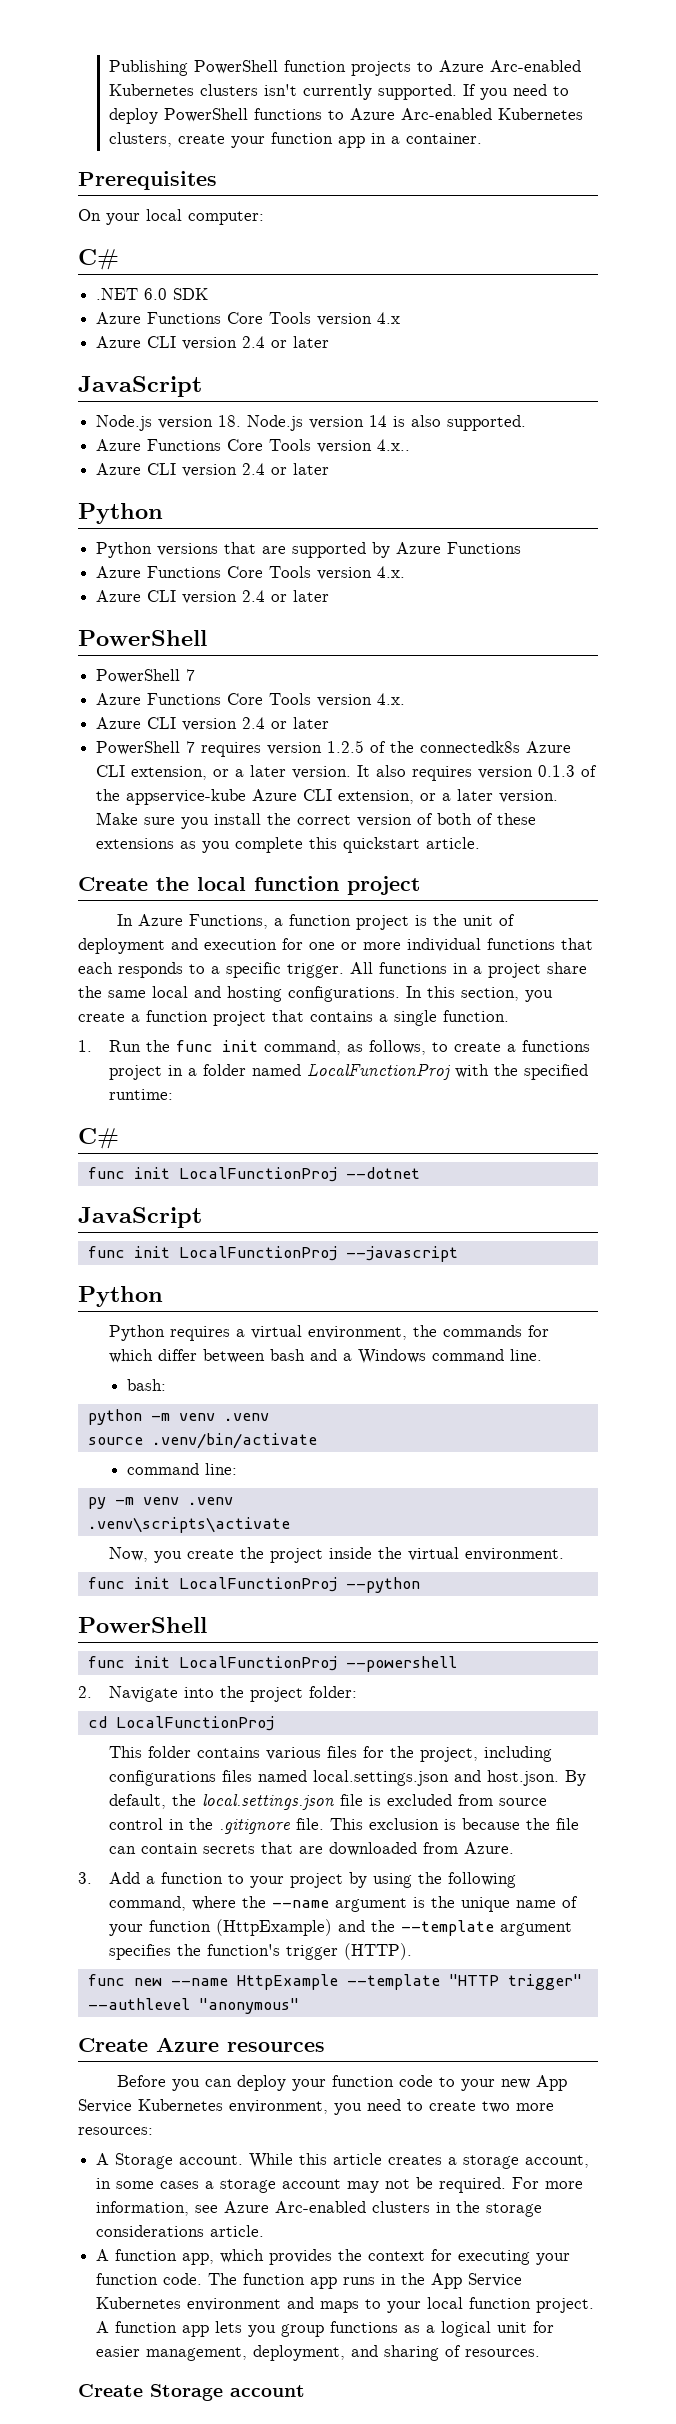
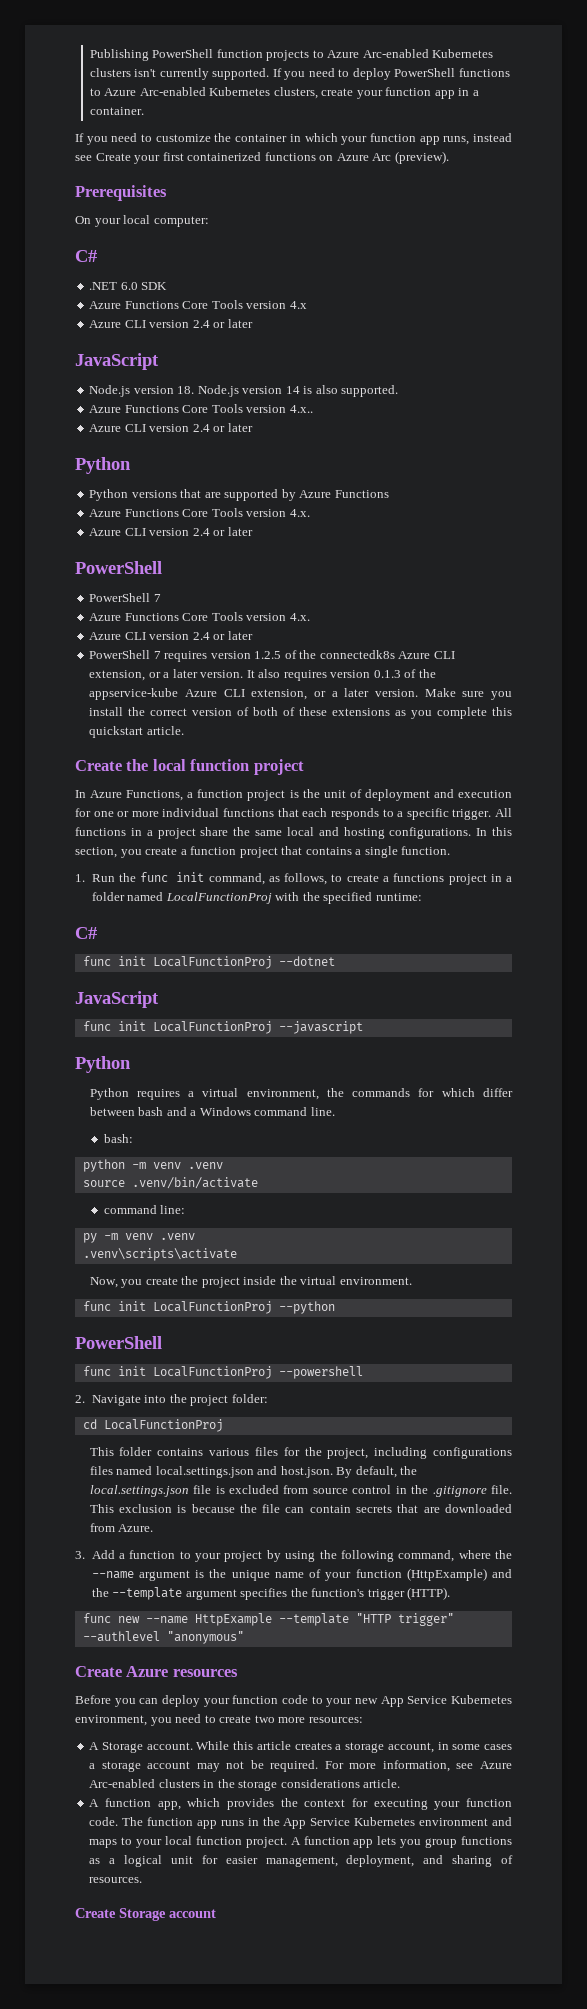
(483, 138) none -> [75,133,512,145] [75,151,449,164] // If you need to customize the container in which your function app runs, instead see Create your first containerized functions on Azure Arc (preview).

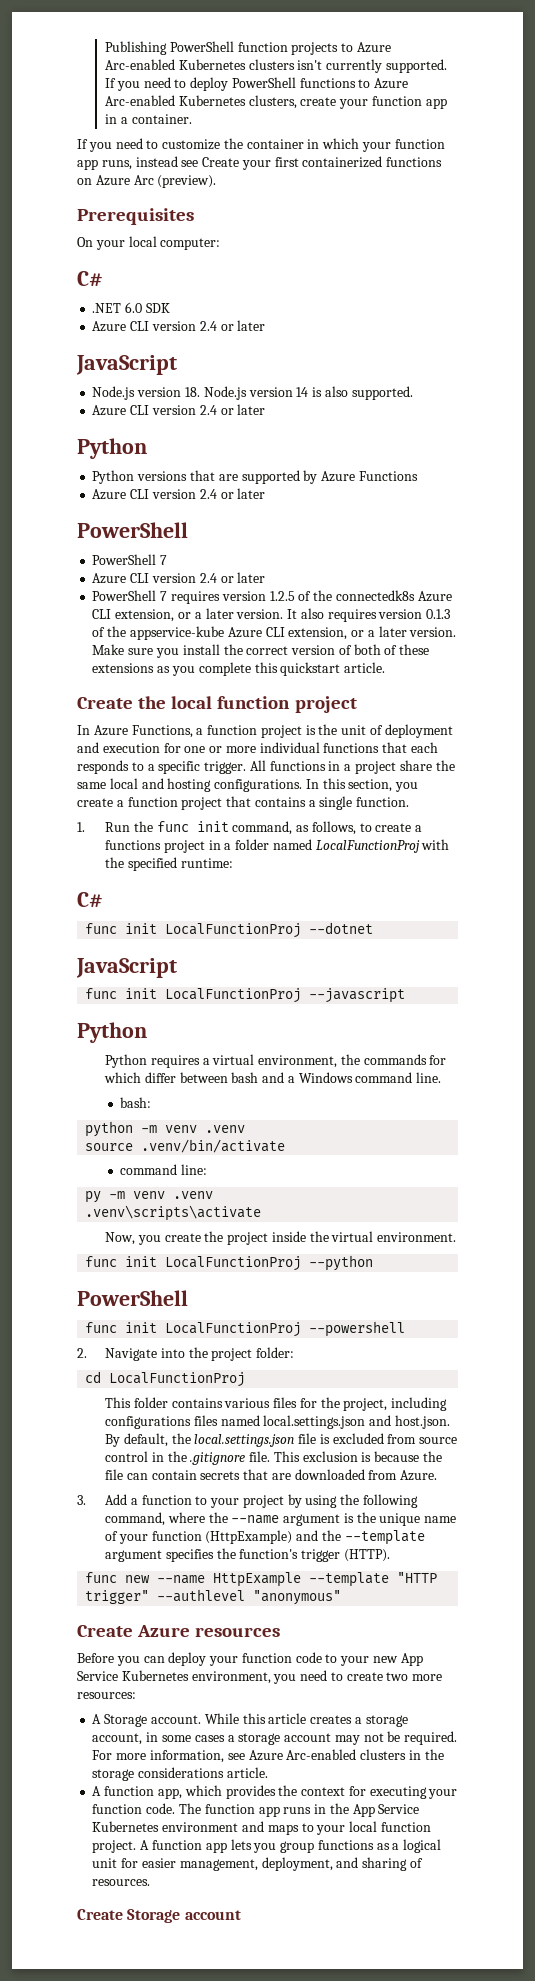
[89,300,307,309] // Azure Functions Core Tools version 4.x -> (170, 308) none
[89,404,313,413] // Azure Functions Core Tools version 4.x.. -> (413, 393) none
[89,508,310,517] // Azure Functions Core Tools version 4.x. -> (418, 476) none
[89,612,310,621] // Azure Functions Core Tools version 4.x. -> (168, 560) none

